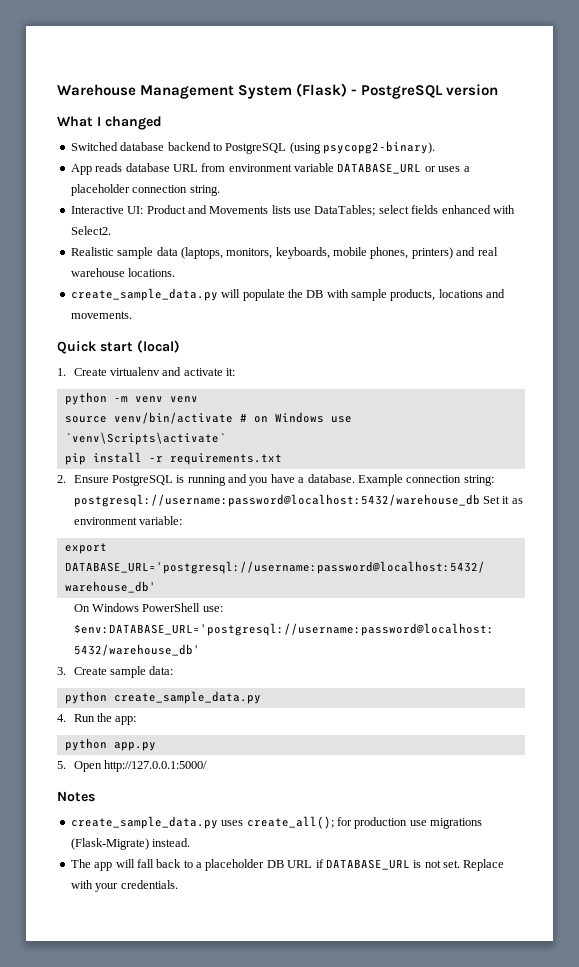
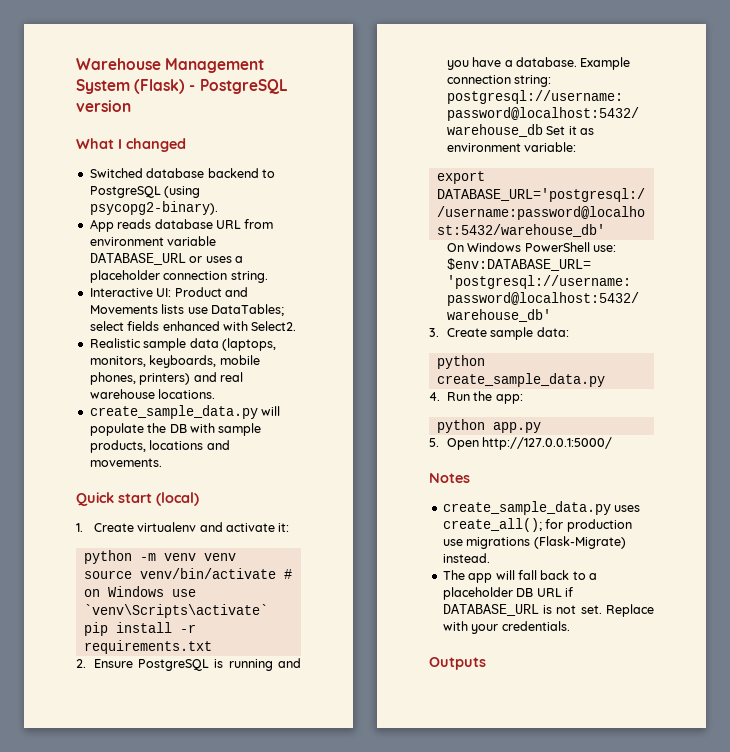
(178, 884) none -> [429,657,486,670] // Outputs

